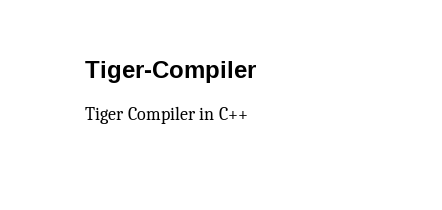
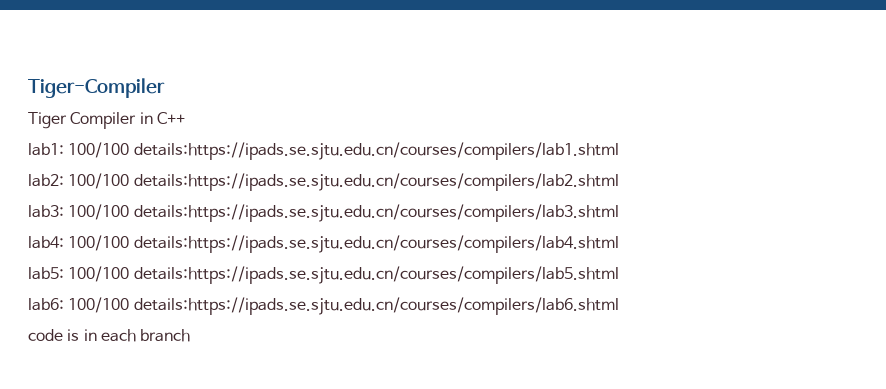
(249, 113) none -> [28,142,619,160] [28,173,619,191] [28,204,619,222] [28,235,619,253] [28,266,619,284] [28,297,619,315] [28,329,191,342] // lab1: 100/100 details:https://ipads.se.sjtu.edu.cn/courses/compilers/lab1.shtml // lab2: 100/100 details:https://ipads.se.sjtu.edu.cn/courses/compilers/lab2.shtml // lab3: 100/100 details:https://ipads.se.sjtu.edu.cn/courses/compilers/lab3.shtml // lab4: 100/100 details:https://ipads.se.sjtu.edu.cn/courses/compilers/lab4.shtml // lab5: 100/100 details:https://ipads.se.sjtu.edu.cn/courses/compilers/lab5.shtml // lab6: 100/100 details:https://ipads.se.sjtu.edu.cn/courses/compilers/lab6.shtml // code is in each branch

